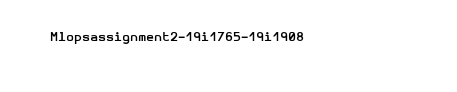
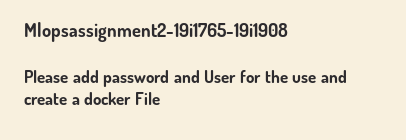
(304, 38) none -> [24,70,347,87] [24,92,160,105] // Please add password and User for the use and create a docker File

